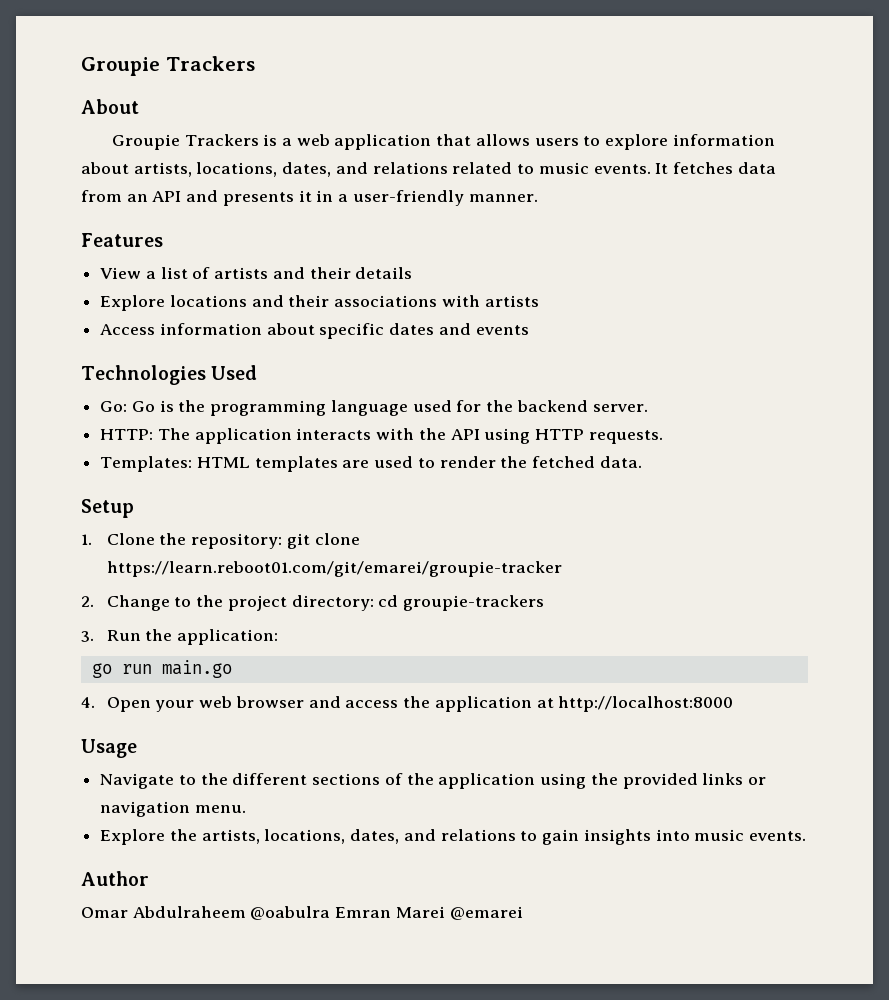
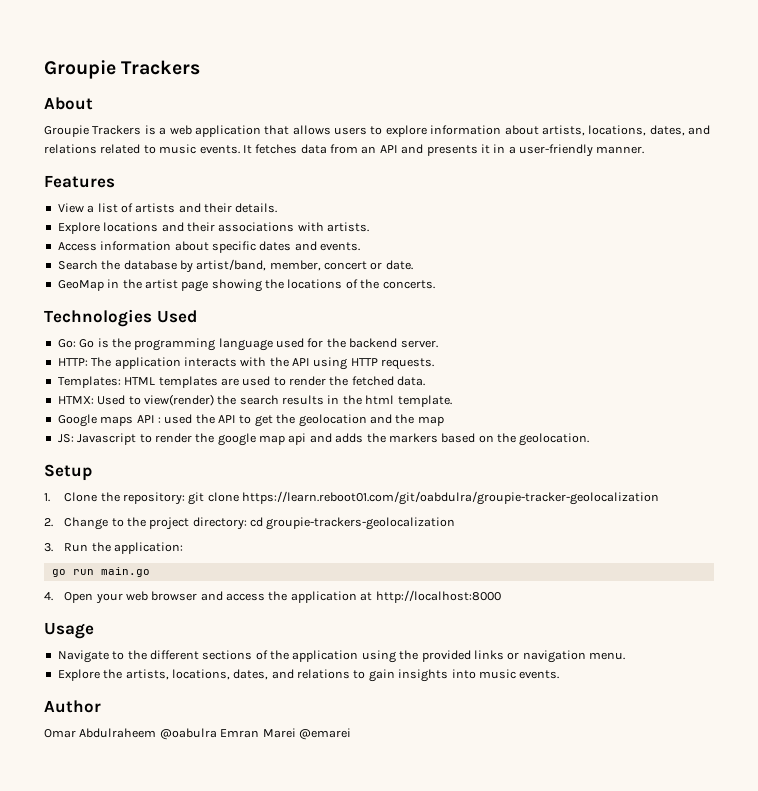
[355,267,413,279] details -> [235,203,278,213] details.
[484,295,539,307] artists -> [327,222,369,232] artists.
[475,325,529,335] events -> [320,242,360,251] [57,259,413,273] [57,279,435,292] events. // Search the database by artist/band, member, concert or date. // GeoMap in the artist page showing the locations of the concerts.
(642, 462) none -> [57,394,452,407] [57,414,444,427] [57,433,590,446] // HTMX: Used to view(render) the search results in the html template. // Google maps API : used the API to get the geolocation and the map // JS: Javascript to render the google map api and adds the markers based on the geolocation.
[106,561,562,577] https://learn.reboot01.com/git/emarei/groupie-tracker -> [242,491,660,505] https://learn.reboot01.com/git/oabdulra/groupie-tracker-geolocalization
[403,595,545,611] groupie-trackers -> [266,517,456,530] groupie-trackers-geolocalization

